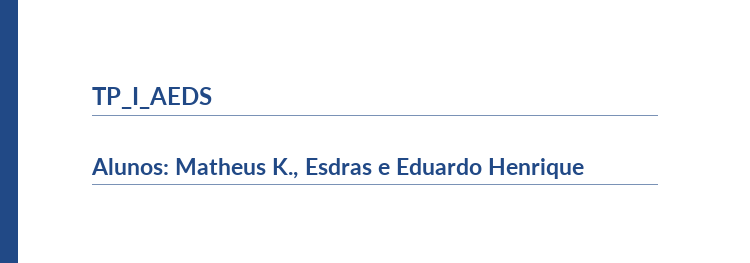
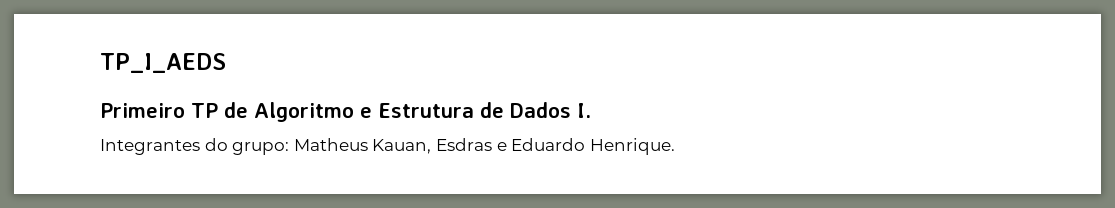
[91,158,299,179] Alunos: Matheus K., -> [100,102,591,122] [100,138,432,155] Primeiro TP de Algoritmo e Estrutura de Dados I. // Integrantes do grupo: Matheus Kauan,
[488,158,585,179] Henrique -> [589,138,675,155] Henrique.

